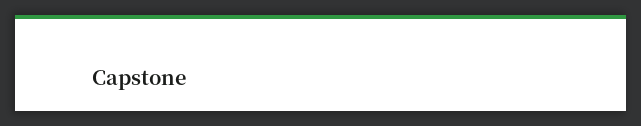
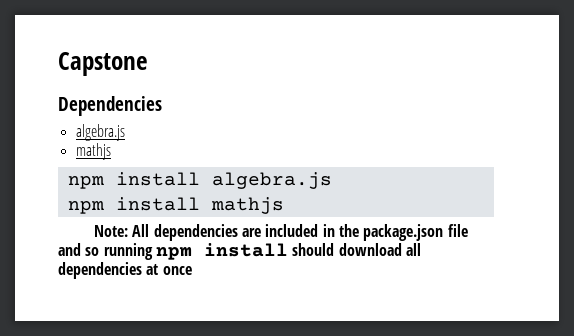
(186, 80) none -> [58,96,162,116] [75,124,125,141] [75,143,111,160] [67,172,332,189] [67,197,284,214] [94,224,468,241] [58,243,421,260] [58,262,192,279] // Dependencies // algebra.js // mathjs // npm install algebra.js // npm install mathjs // Note: All dependencies are included in the package.json file and so running npm install should download all dependencies at once

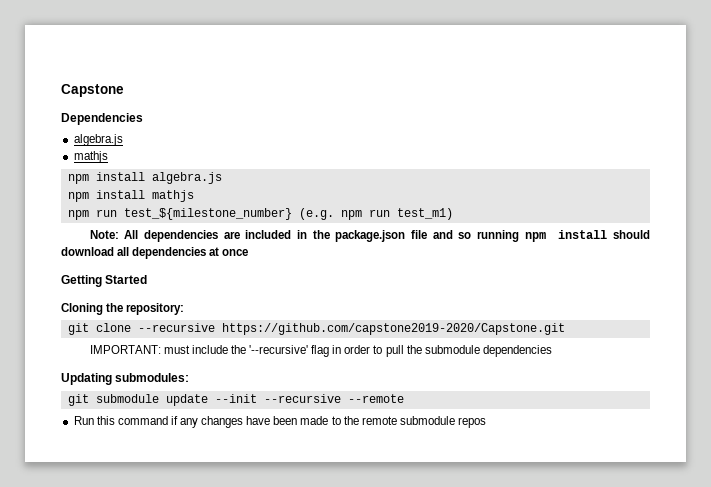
(284, 205) none -> [67,208,453,220] // npm run test_${milestone_number} (e.g. npm run test_m1)
(192, 270) none -> [61,275,148,287] [61,303,185,315] [67,323,565,335] [89,345,552,357] [61,373,190,385] [67,394,404,406] [73,416,487,428] // Getting Started // Cloning the repository: // git clone --recursive https://github.com/capstone2019-2020/Capstone.git // IMPORTANT: must include the '--recursive' flag in order to pull the submodule dependencies // Updating submodules: // git submodule update --init --recursive --remote // Run this command if any changes have been made to the remote submodule repos

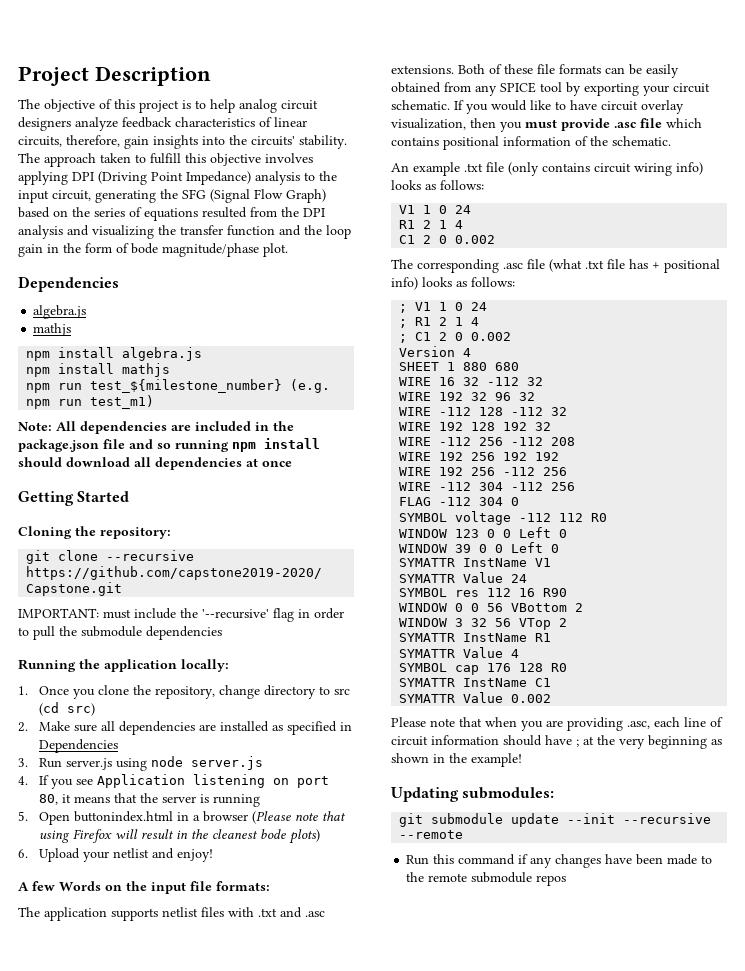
[61,84,124,97] Capstone -> [18,66,211,86] [18,99,318,113] [18,117,307,131] [18,135,347,149] [18,153,313,167] [18,171,337,185] [18,189,326,203] [18,207,325,221] [18,225,351,239] [18,243,288,257] Project Description // The objective of this project is to help analog circuit designers analyze feedback characteristics of linear circuits, therefore, gain insights into the circuits' stability. The approach taken to fulfill this objective involves applying DPI (Driving Point Impedance) analysis to the input circuit, generating the SFG (Signal Flow Graph) based on the series of equations resulted from the DPI analysis and visualizing the transfer function and the loop gain in the form of bode magnitude/phase plot.
(552, 351) none -> [18,659,229,672] [18,685,351,699] [39,702,96,716] [18,721,353,735] [39,739,119,753] [18,756,264,771] [18,774,330,789] [39,793,261,807] [18,811,347,825] [39,829,321,844] [18,848,214,862] [18,881,270,894] [18,907,325,921] [391,64,679,78] [391,82,710,96] [391,100,684,114] [391,118,702,132] [391,136,671,150] [391,162,703,176] [391,180,484,190] [399,205,472,214] [399,220,464,229] [399,235,496,244] [391,259,720,273] [391,277,515,290] [399,302,488,313] [399,317,480,328] [399,332,512,343] [399,346,472,357] [399,362,520,371] [399,377,544,386] [399,392,536,401] [399,407,568,416] [399,422,552,431] [399,437,576,446] [399,452,560,461] [399,467,568,476] [399,482,576,491] [399,497,520,506] [399,511,608,525] [399,527,568,538] [399,542,560,553] [399,558,552,567] [399,572,528,583] [399,588,568,597] [399,603,584,612] [399,618,568,630] [399,633,552,642] [399,647,520,658] [399,663,568,675] [399,678,552,687] [399,692,552,703] [391,717,723,731] [391,735,722,749] [391,753,522,767] // Running the application locally: // 1. Once you clone the repository, change directory to src (cd src) // 2. Make sure all dependencies are installed as specified in Dependencies // 3. Run server.js using node server.js // 4. If you see Application listening on port 80, it means that the server is running // 5. Open buttonindex.html in a browser (Please note that using Firefox will result in the cleanest bode plots) // 6. Upload your netlist and enjoy! // A few Words on the input file formats: // The application supports netlist files with .txt and .asc extensions. Both of these file formats can be easily obtained from any SPICE tool by exporting your circuit schematic. If you would like to have circuit overlay visualization, then you must provide .asc file which contains positional information of the schematic. // An example .txt file (only contains circuit wiring info) looks as follows: // V1 1 0 24 // R1 2 1 4 // C1 2 0 0.002 // The corresponding .asc file (what .txt file has + positional info) looks as follows: // ; V1 1 0 24 // ; R1 2 1 4 // ; C1 2 0 0.002 // Version 4 // SHEET 1 880 680 // WIRE 16 32 -112 32 // WIRE 192 32 96 32 // WIRE -112 128 -112 32 // WIRE 192 128 192 32 // WIRE -112 256 -112 208 // WIRE 192 256 192 192 // WIRE 192 256 -112 256 // WIRE -112 304 -112 256 // FLAG -112 304 0 // SYMBOL voltage -112 112 R0 // WINDOW 123 0 0 Left 0 // WINDOW 39 0 0 Left 0 // SYMATTR InstName V1 // SYMATTR Value 24 // SYMBOL res 112 16 R90 // WINDOW 0 0 56 VBottom 2 // WINDOW 3 32 56 VTop 2 // SYMATTR InstName R1 // SYMATTR Value 4 // SYMBOL cap 176 128 R0 // SYMATTR InstName C1 // SYMATTR Value 0.002 // Please note that when you are providing .asc, each line of circuit information should have ; at the very beginning as shown in the example!

